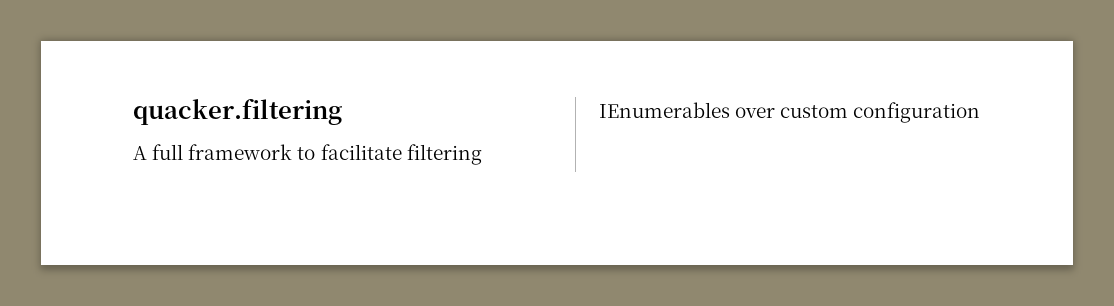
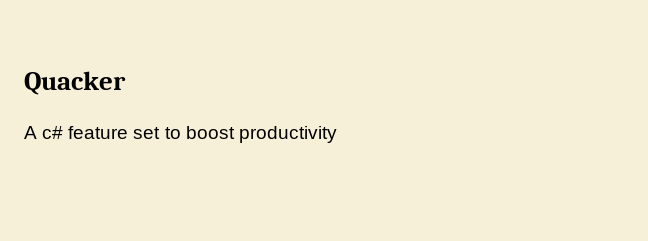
[133,98,342,125] quacker.filtering -> [24,71,126,95] Quacker
[152,144,482,165] [599,102,981,123] full framework to facilitate filtering IEnumerables over custom configuration -> [42,126,337,143] c# feature set to boost productivity

